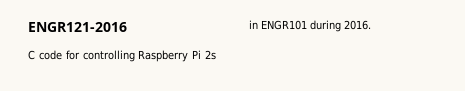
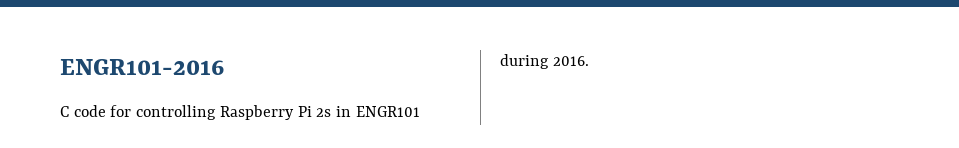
[28,22,127,32] ENGR121-2016 -> [60,59,224,75] ENGR101-2016

